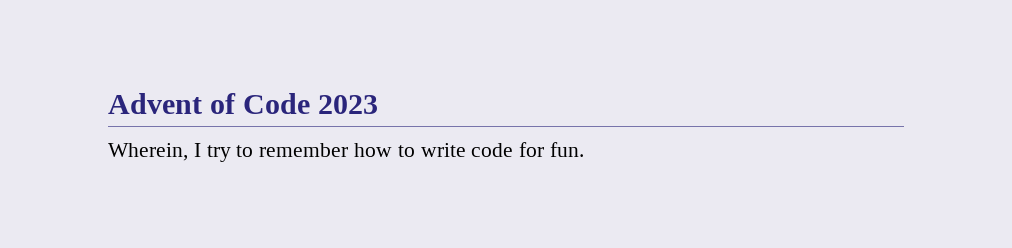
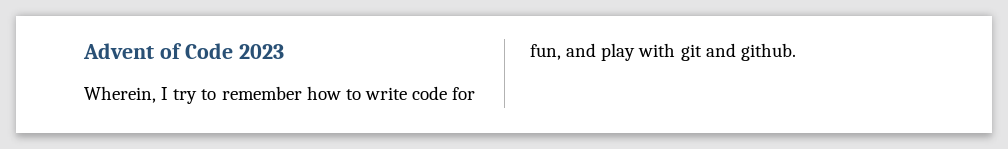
[550,142,585,157] fun. -> [530,43,796,61] fun, and play with git and github.

